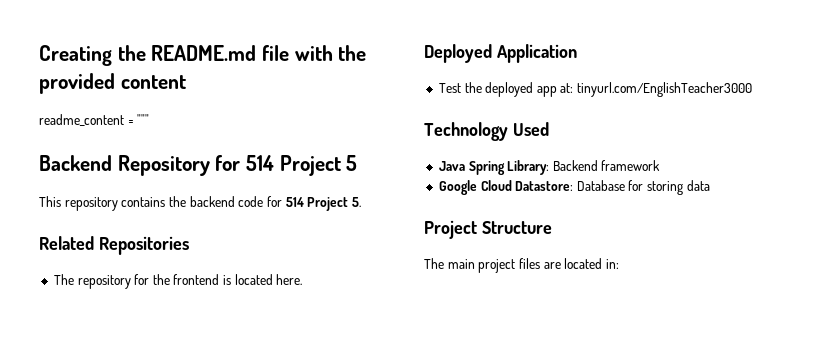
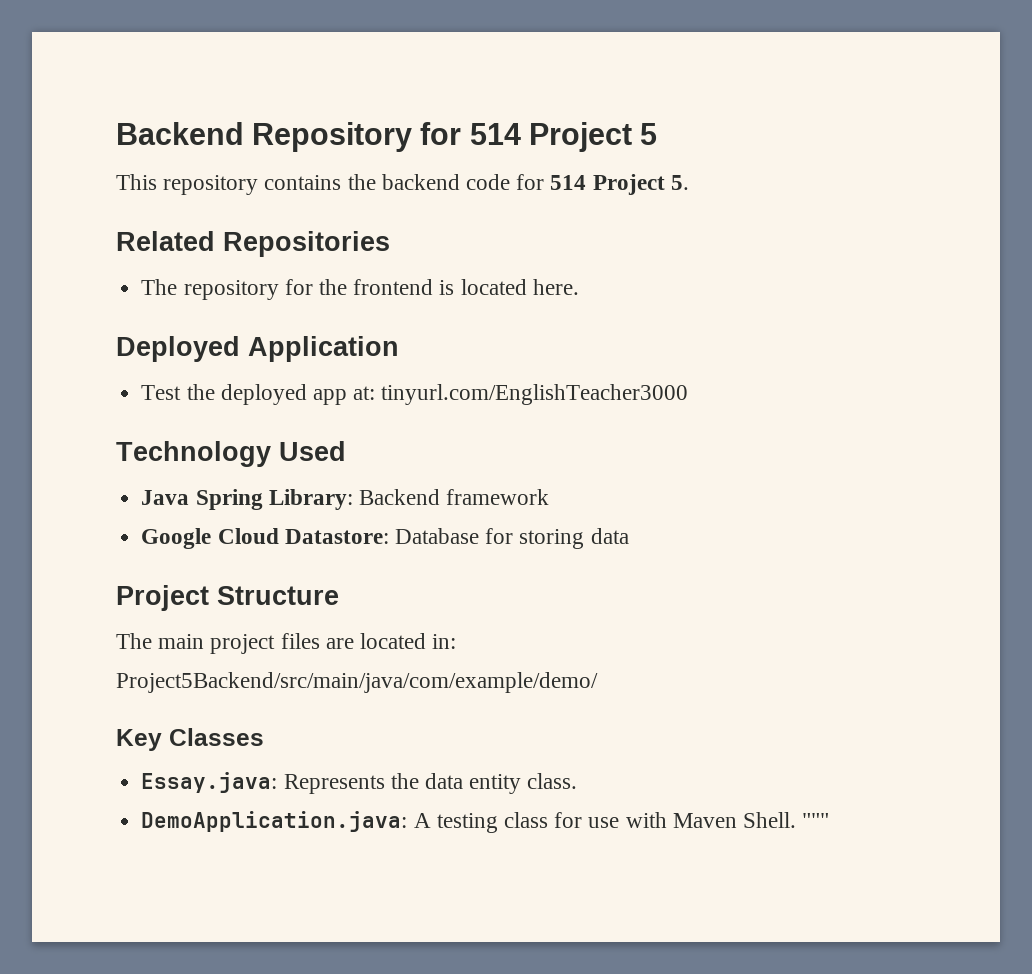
[39,45,367,66] [39,73,186,94] [39,114,150,126] Creating the README.md file with the provided content // readme_content = """ // -> (116, 133) none
(619, 264) none -> [116,672,598,693] [116,728,264,751] [141,772,578,794] [141,811,830,833] Project5Backend/src/main/java/com/example/demo/ // Key Classes // Essay.java: Represents the data entity class. // DemoApplication.java: A testing class for use with Maven Shell. """

